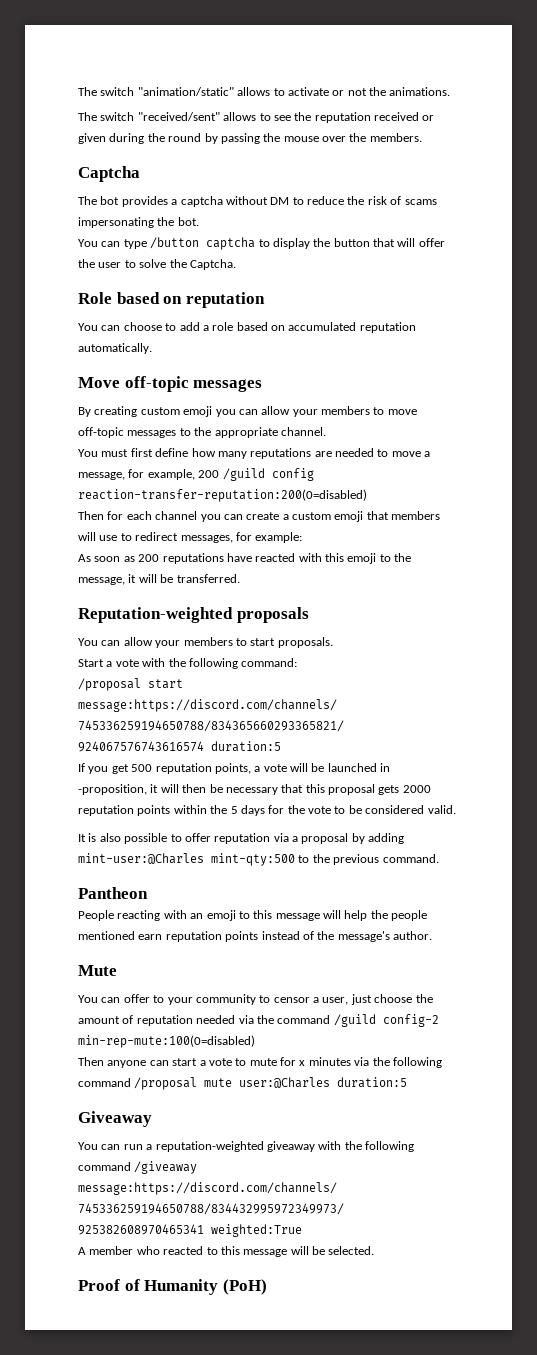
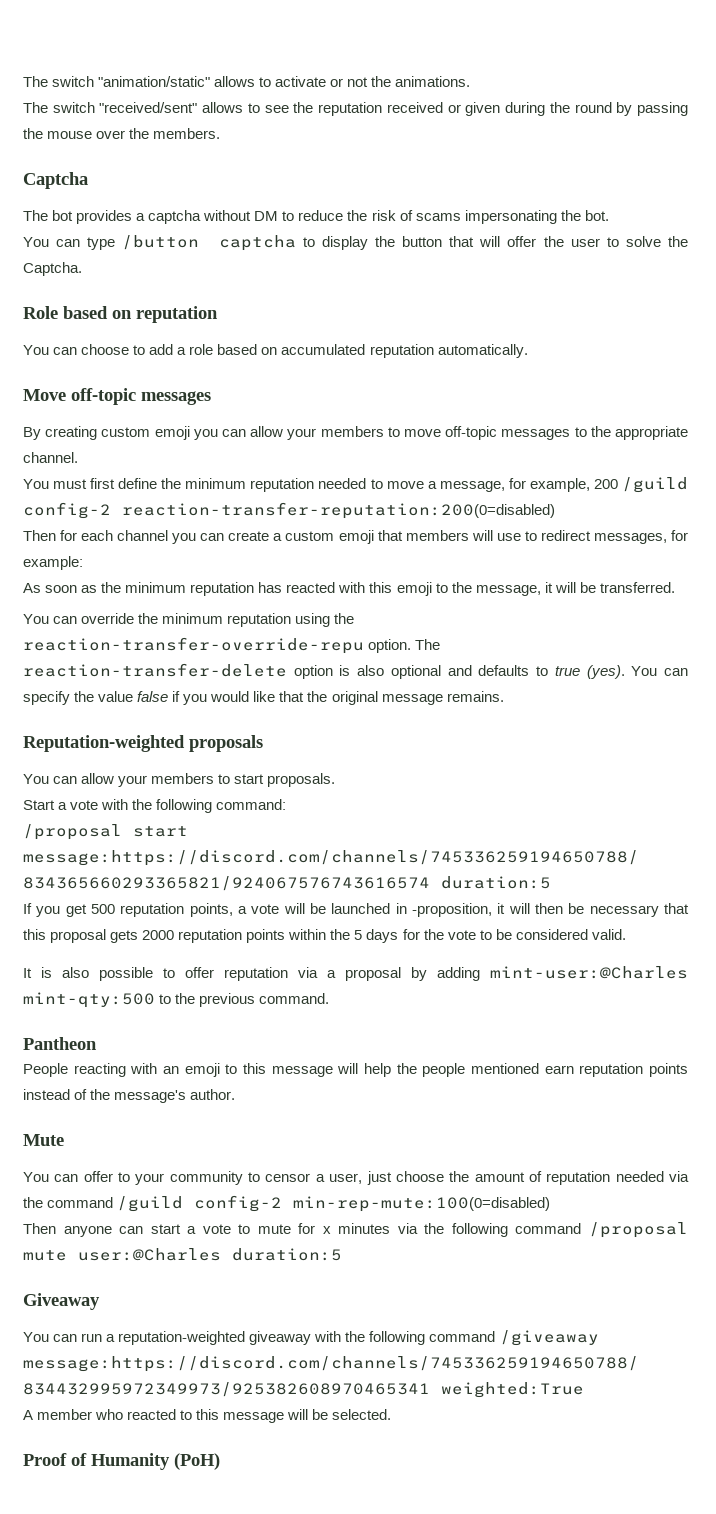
[191,448,332,459] how many reputations are -> [161,478,315,492] the minimum reputation
[271,468,314,481] config -> [23,502,111,519] config-2
[138,553,252,564] 200 reputations have -> [101,582,283,596] the minimum reputation has
(240, 578) none -> [23,613,355,627] [23,637,441,654] [23,663,689,679] [23,691,504,705] // You can override the minimum reputation using the reaction-transfer-override-repu option. The reaction-transfer-delete option is also optional and defaults to true (yes). You can specify the value false if you would like that the original message remains.

